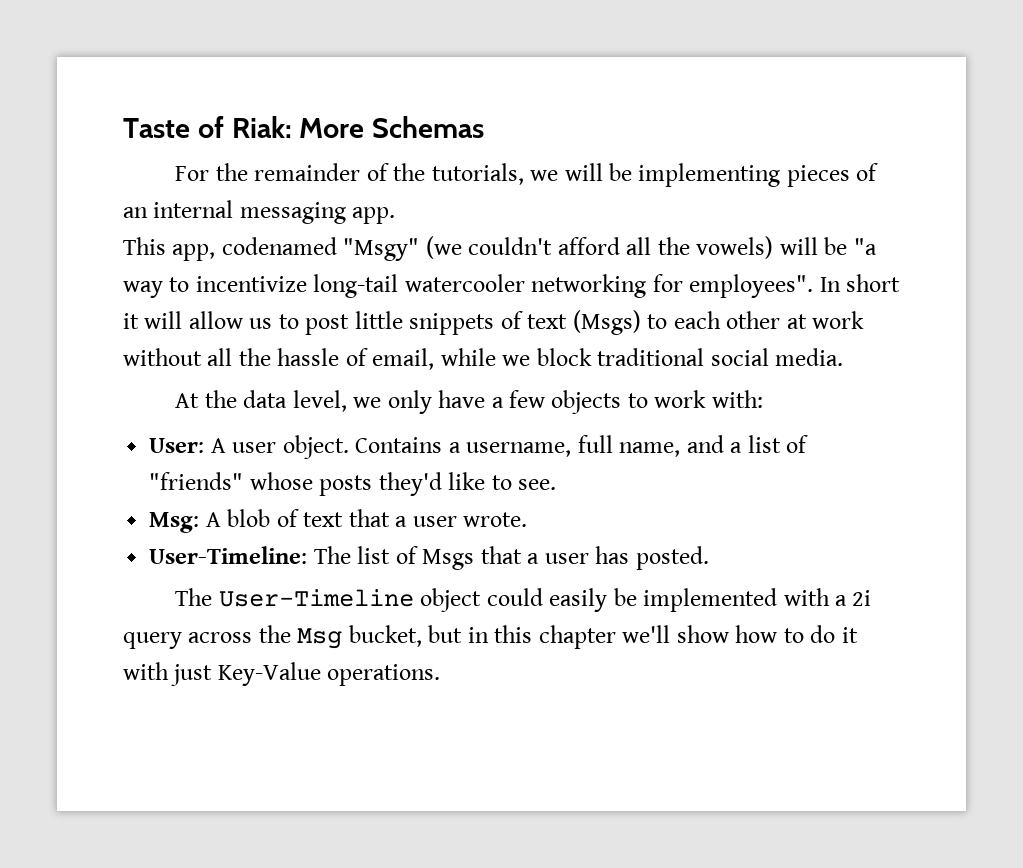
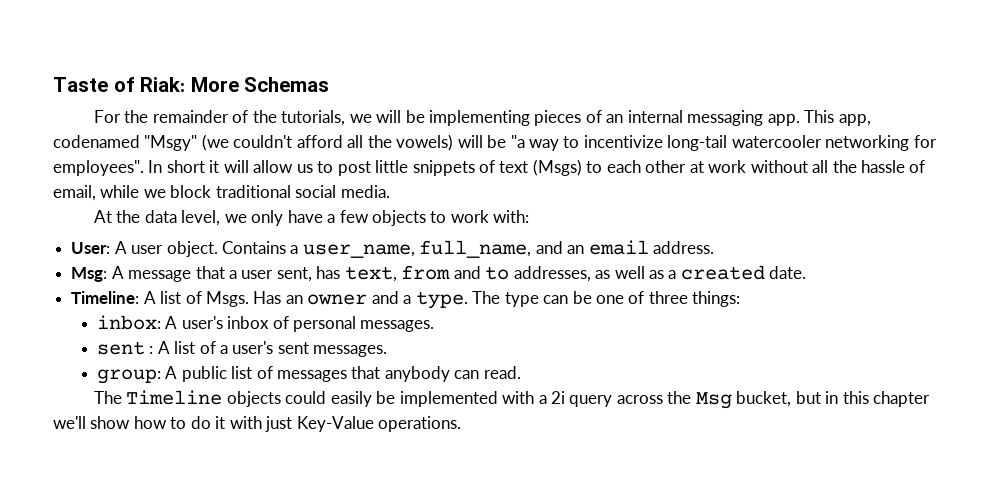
(396, 215) // -> (800, 120) none
[466,435,809,457] [149,472,557,496] [149,509,528,533] [149,546,709,570] [175,588,482,612] username, full name, and a list of "friends" whose posts they'd like to see. // Msg: A blob of text that a user wrote. // User-Timeline: The list of Msgs that a user has posted. // The User-Timeline object -> [302,240,715,258] [71,265,807,282] [71,291,741,309] [96,315,435,332] [96,341,388,357] [96,366,521,384] [93,390,281,407] user_name, full_name, and an email address. // Msg: A message that a user sent, has text, from and to addresses, as well as a created date. // Timeline: A list of Msgs. Has an owner and a type. The type can be one of three things: // inbox: A user's inbox of personal messages. // sent : A list of a user's sent messages. // group: A public list of messages that anybody can read. // The Timeline objects

